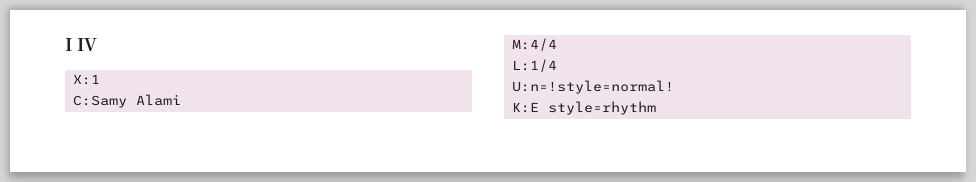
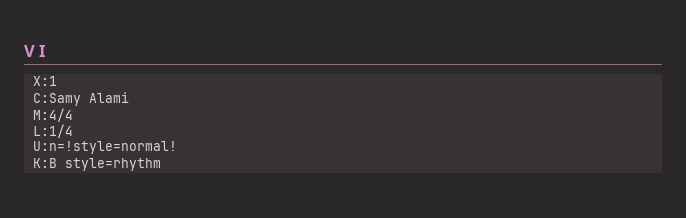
(65, 44) none -> [24,45,35,57] V
[76,38,97,51] IV -> (46, 51) none
[511,102,539,113] K:E -> [32,158,57,168] K:B

